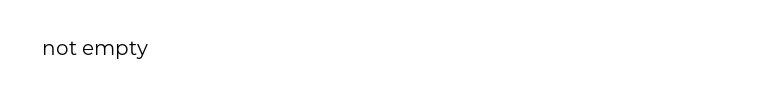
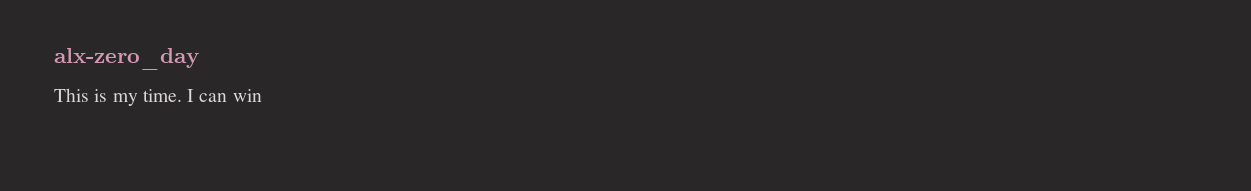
[42,41,149,59] not empty -> [54,48,199,70] [54,88,262,106] alx-zero_day // This is my time. I can win

